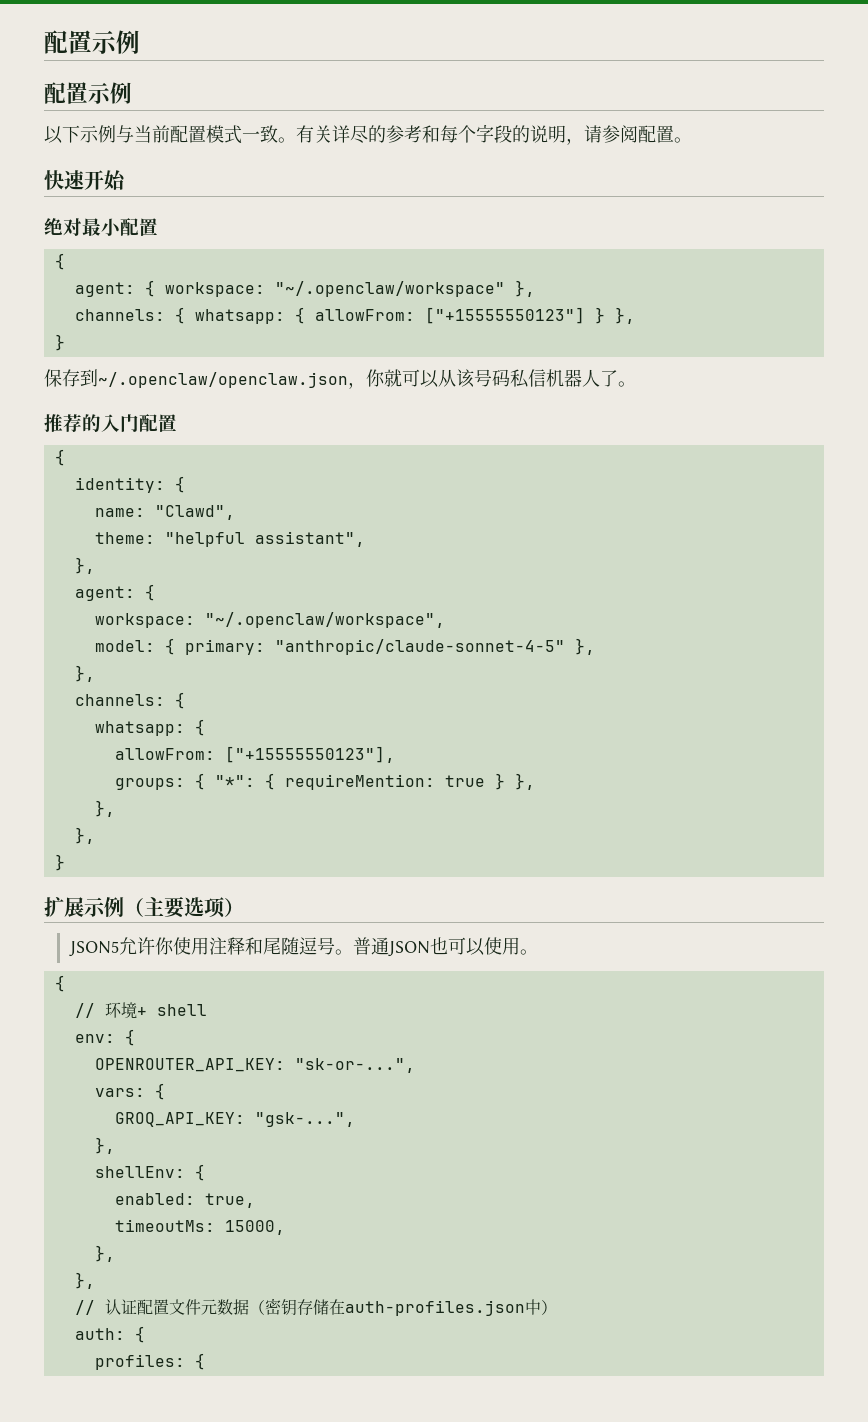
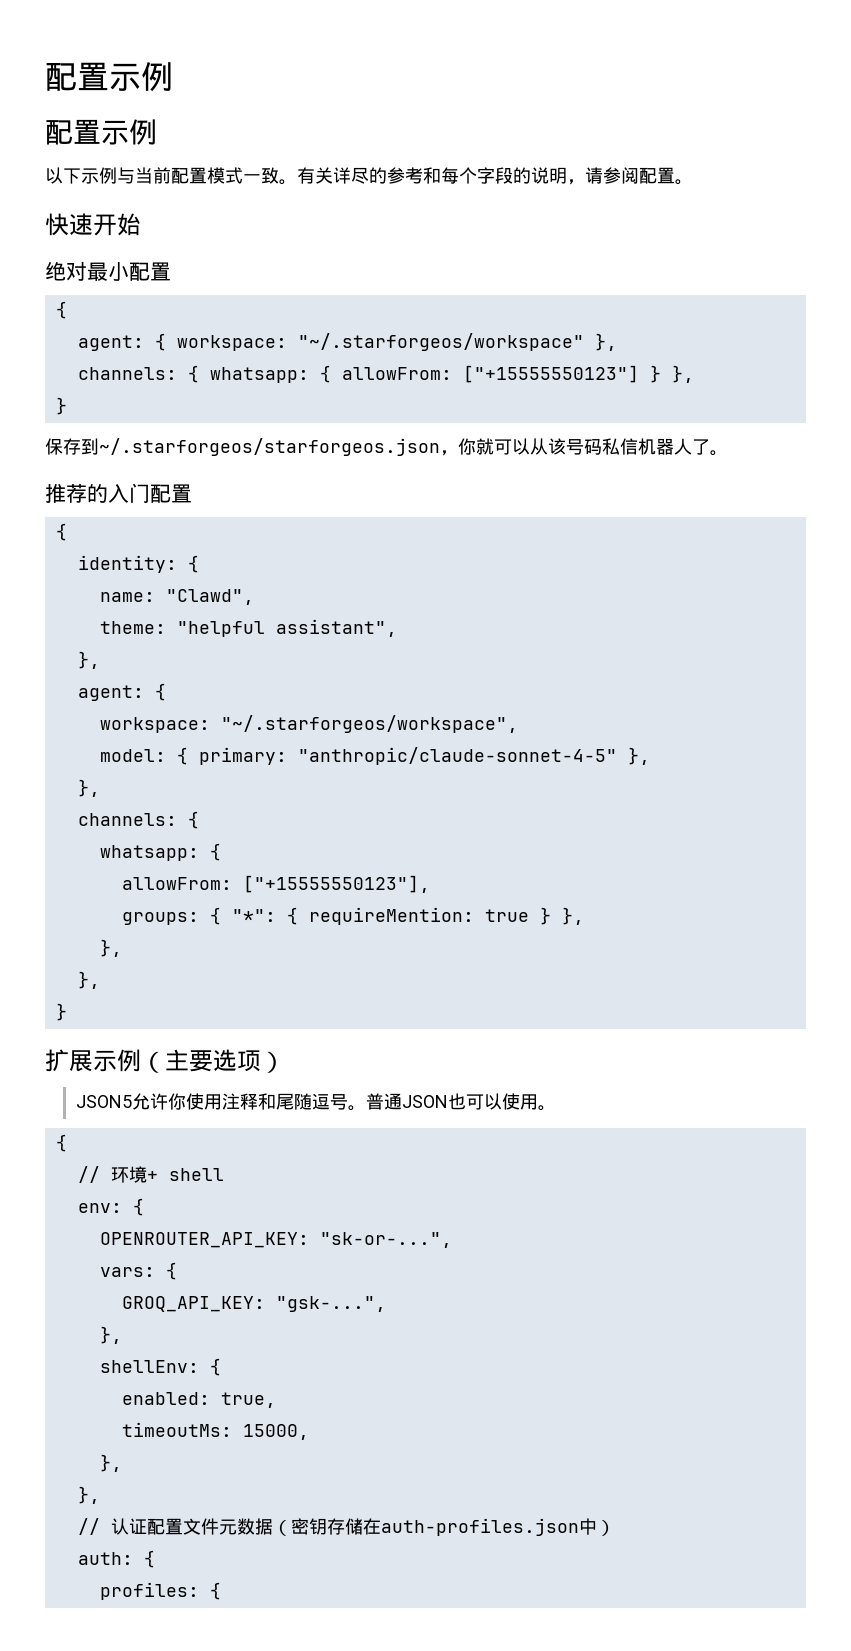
[274,281,505,297] "~/.openclaw/workspace" -> [297,333,584,351] "~/.starforgeos/workspace"
[98,372,348,388] ~/.openclaw/openclaw.json -> [99,438,440,456] ~/.starforgeos/starforgeos.json
[204,612,445,628] "~/.openclaw/workspace", -> [220,715,518,733] "~/.starforgeos/workspace",

